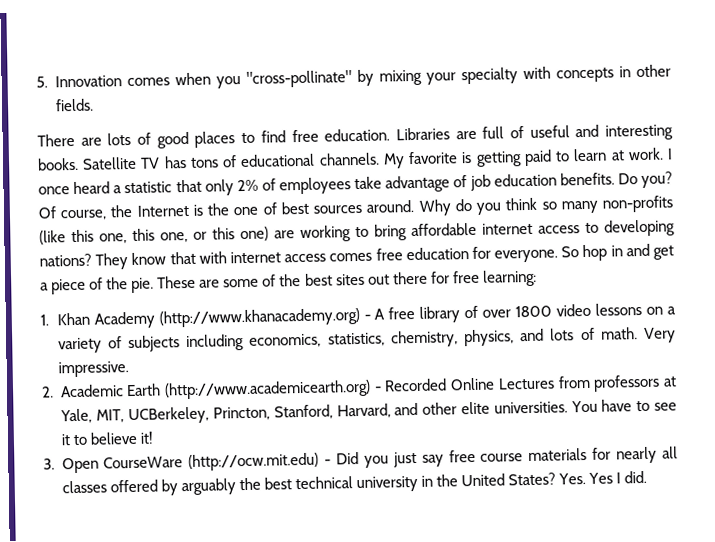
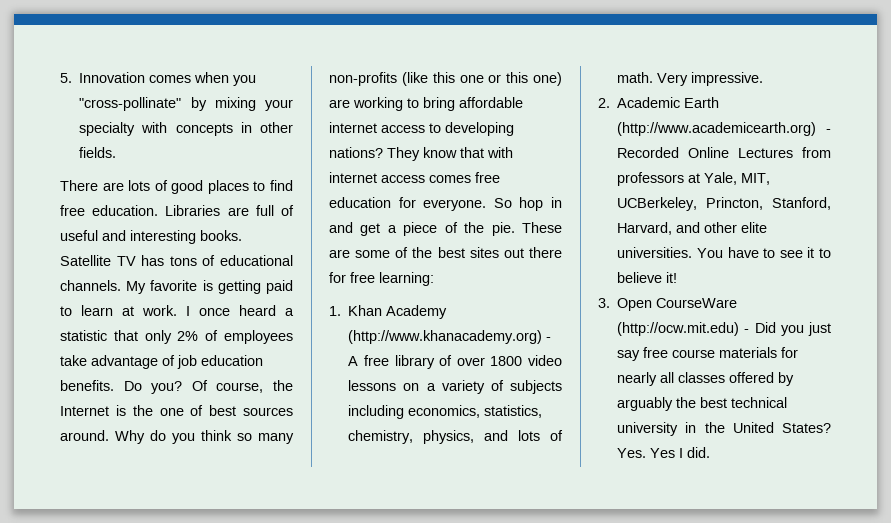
[99,228,188,244] one, this one, -> [459,75,484,83] one

